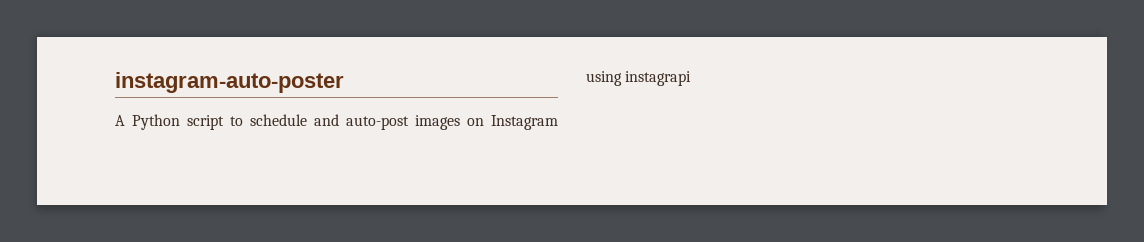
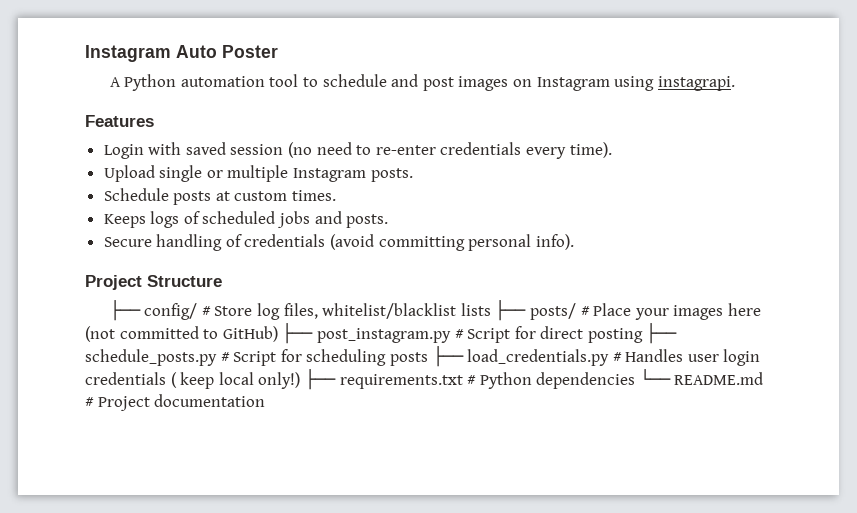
[115,72,344,93] instagram-auto-poster -> [85,45,278,62] Instagram Auto Poster
[187,115,224,130] script -> [180,74,299,87] automation tool
[346,116,409,130] auto-post -> [422,77,454,91] post
[625,71,692,86] instagrapi -> [657,76,735,91] [85,115,154,127] [103,142,612,159] [103,165,413,182] [103,188,337,205] [103,211,389,228] [103,234,574,251] [85,275,222,290] [109,300,761,321] [85,323,678,344] [85,346,761,367] [85,369,764,390] [85,394,266,411] instagrapi. // Features // Login with saved session (no need to re-enter credentials every time). // Upload single or multiple Instagram posts. // Schedule posts at custom times. // Keeps logs of scheduled jobs and posts. // Secure handling of credentials (avoid committing personal info). // Project Structure // ├── config/ # Store log files, whitelist/blacklist lists ├── posts/ # Place your images here (not committed to GitHub) ├── post_instagram.py # Script for direct posting ├── schedule_posts.py # Script for scheduling posts ├── load_credentials.py # Handles user login credentials ( keep local only!) ├── requirements.txt # Python dependencies └── README.md # Project documentation

